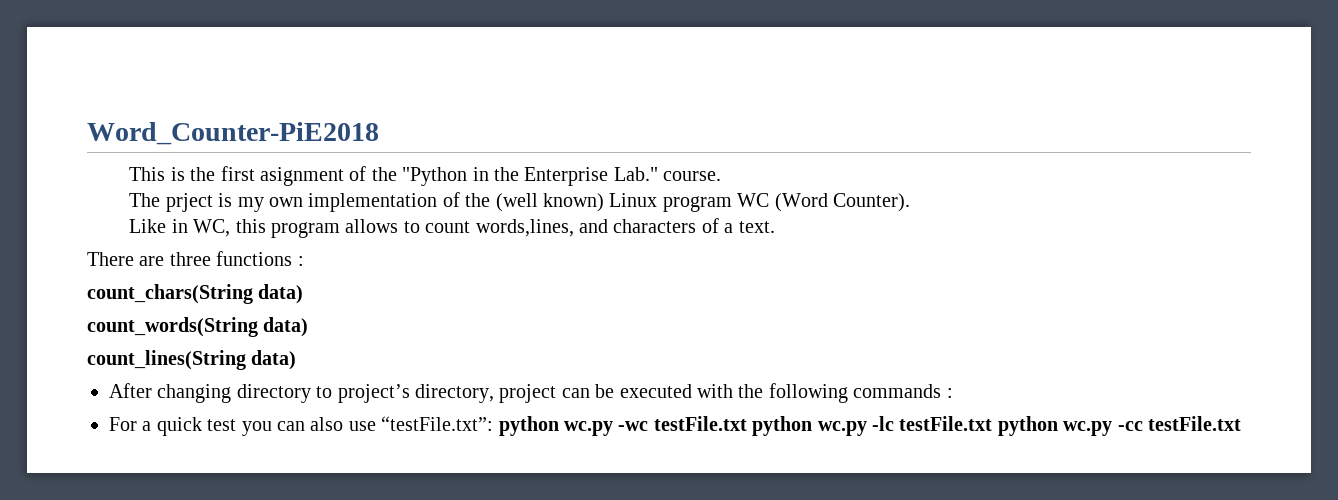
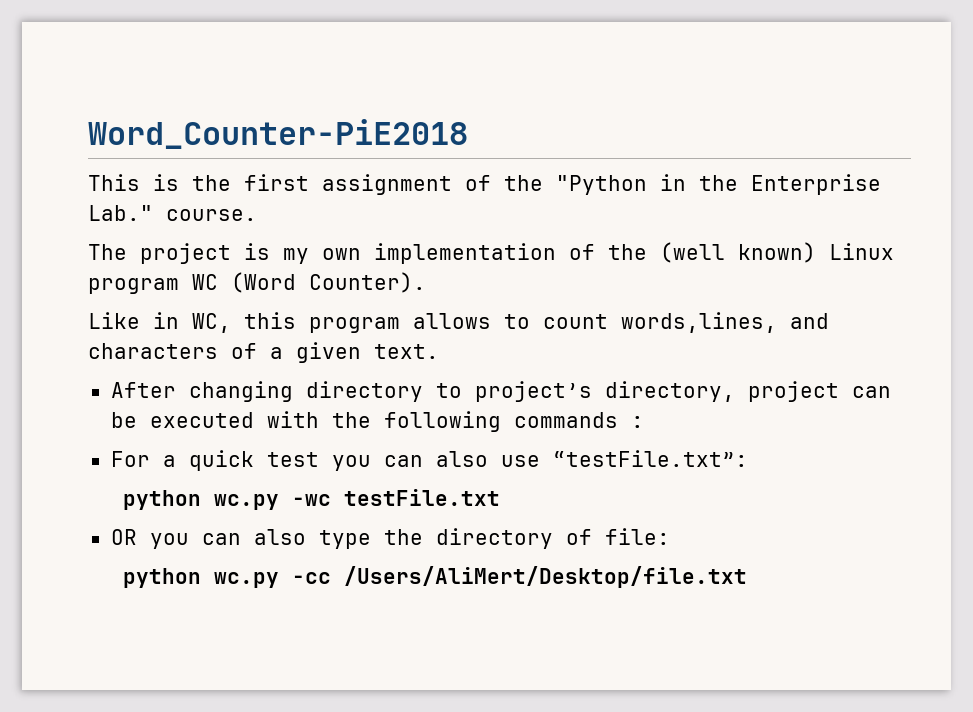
[260,167,345,186] asignment -> [322,174,452,195] assignment
[165,193,213,212] prject -> [140,243,231,264] project
(734, 228) none -> [296,342,361,363] given
[87,251,304,266] [87,284,304,304] [87,317,309,337] [87,350,297,370] // There are three functions : // count_chars(String data) // count_words(String data) // count_lines(String data) -> (439, 351) none
(494, 423) none -> (748, 458) //
[752,416,993,436] python wc.py -lc testFile.txt -> [110,528,670,549] // OR you can also type the directory of file: //
[1148,416,1241,431] testFile.txt -> [344,566,748,588] /Users/AliMert/Desktop/file.txt

